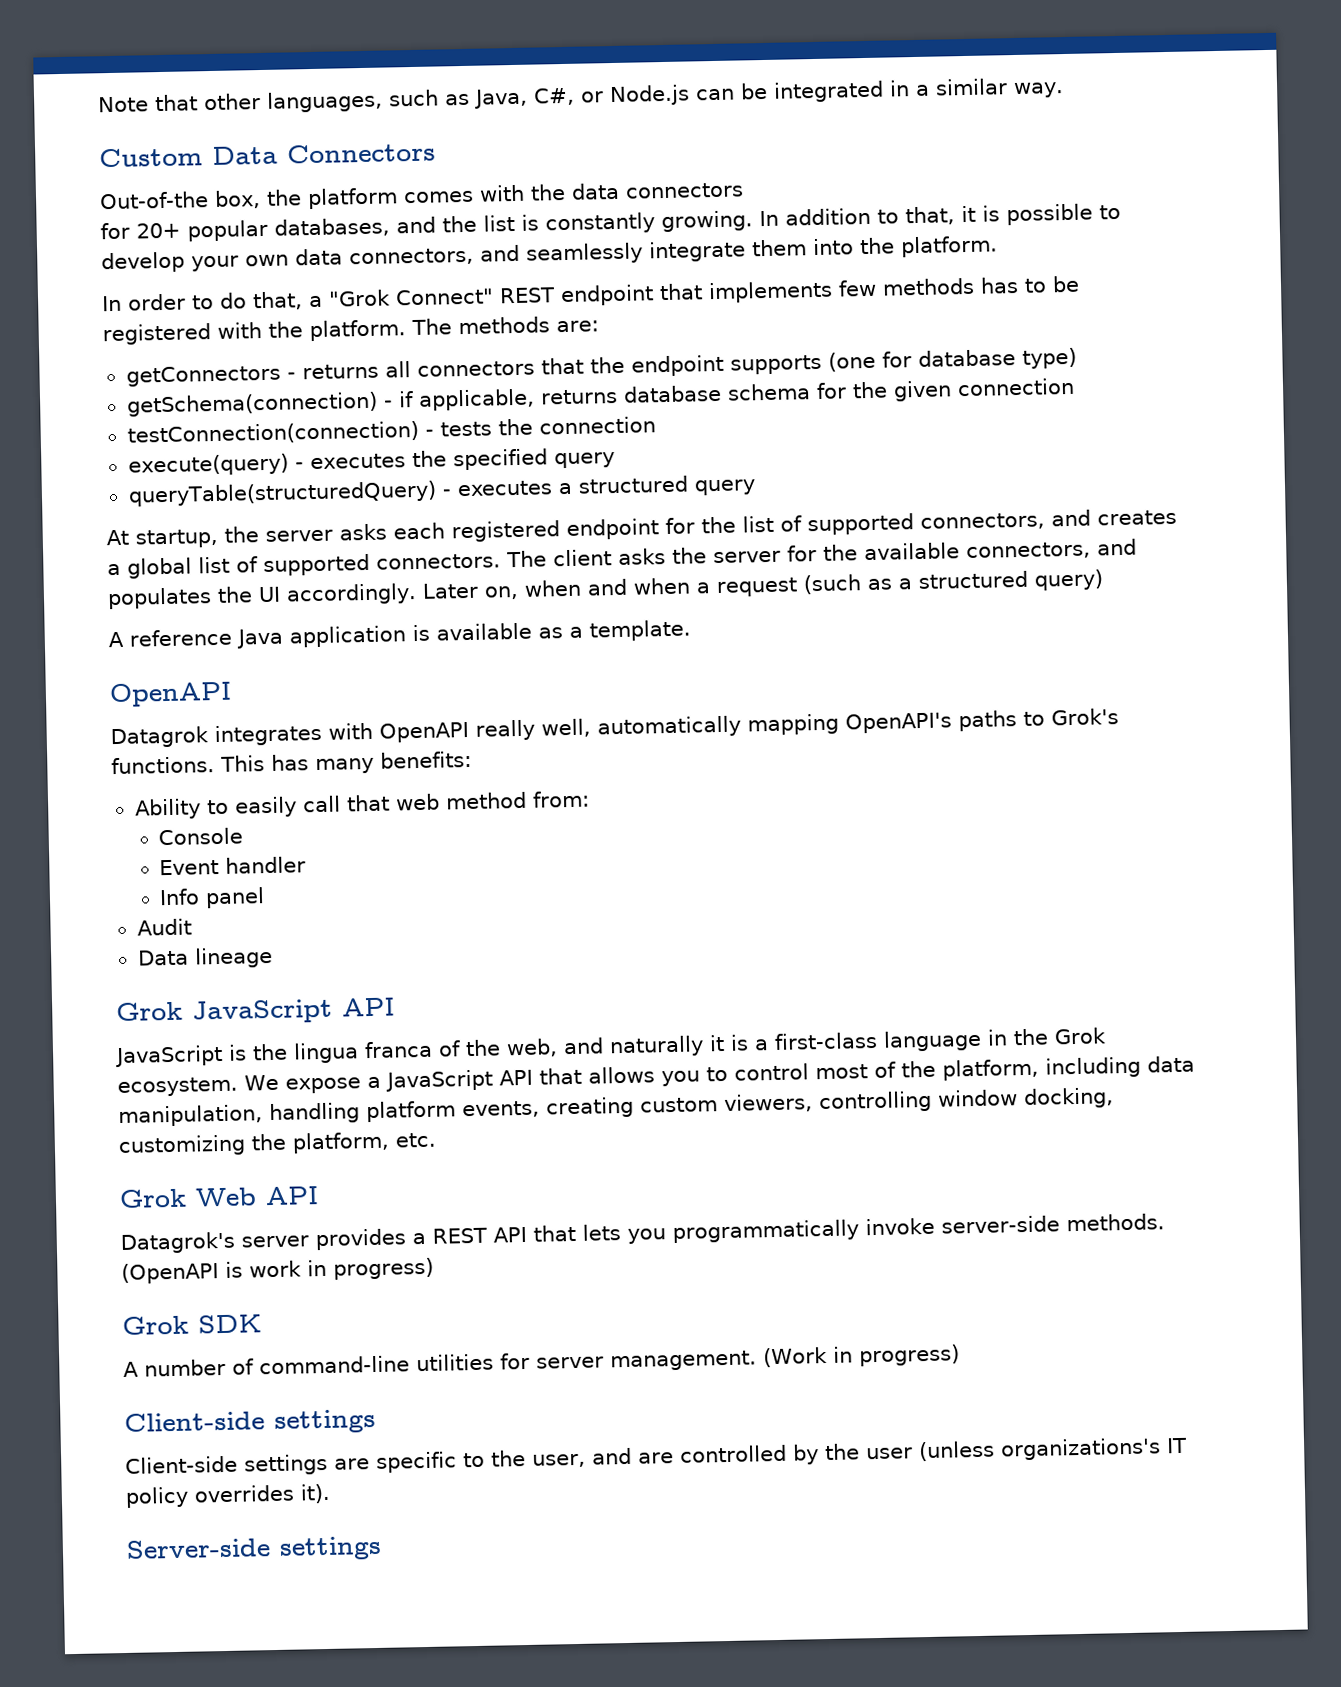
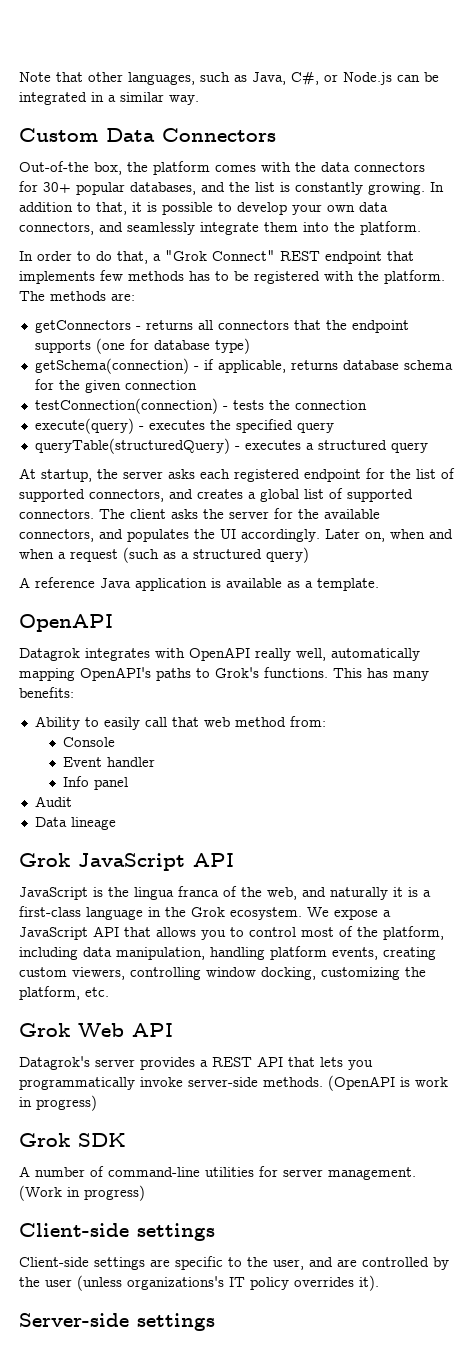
[136,222,181,239] 20+ -> [43,182,71,193] 30+

